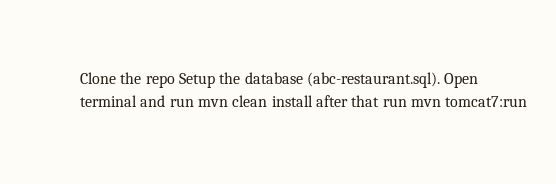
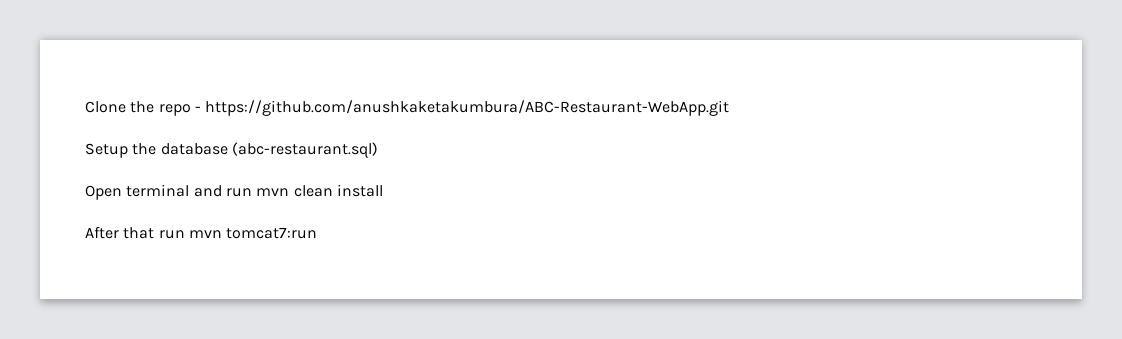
(175, 81) none -> [194,100,730,116] - https://github.com/anushkaketakumbura/ABC-Restaurant-WebApp.git //
[306,72,440,88] (abc-restaurant.sql). -> [231,142,378,158] (abc-restaurant.sql) //
[315,95,348,107] after -> [85,226,119,239] // After

